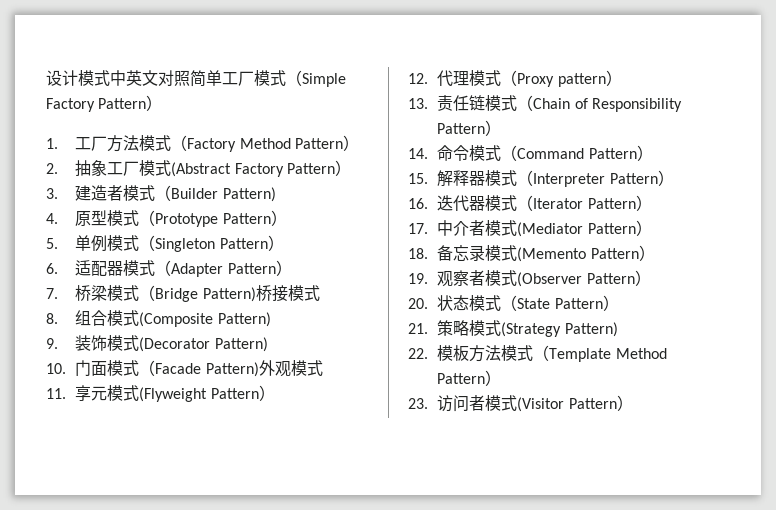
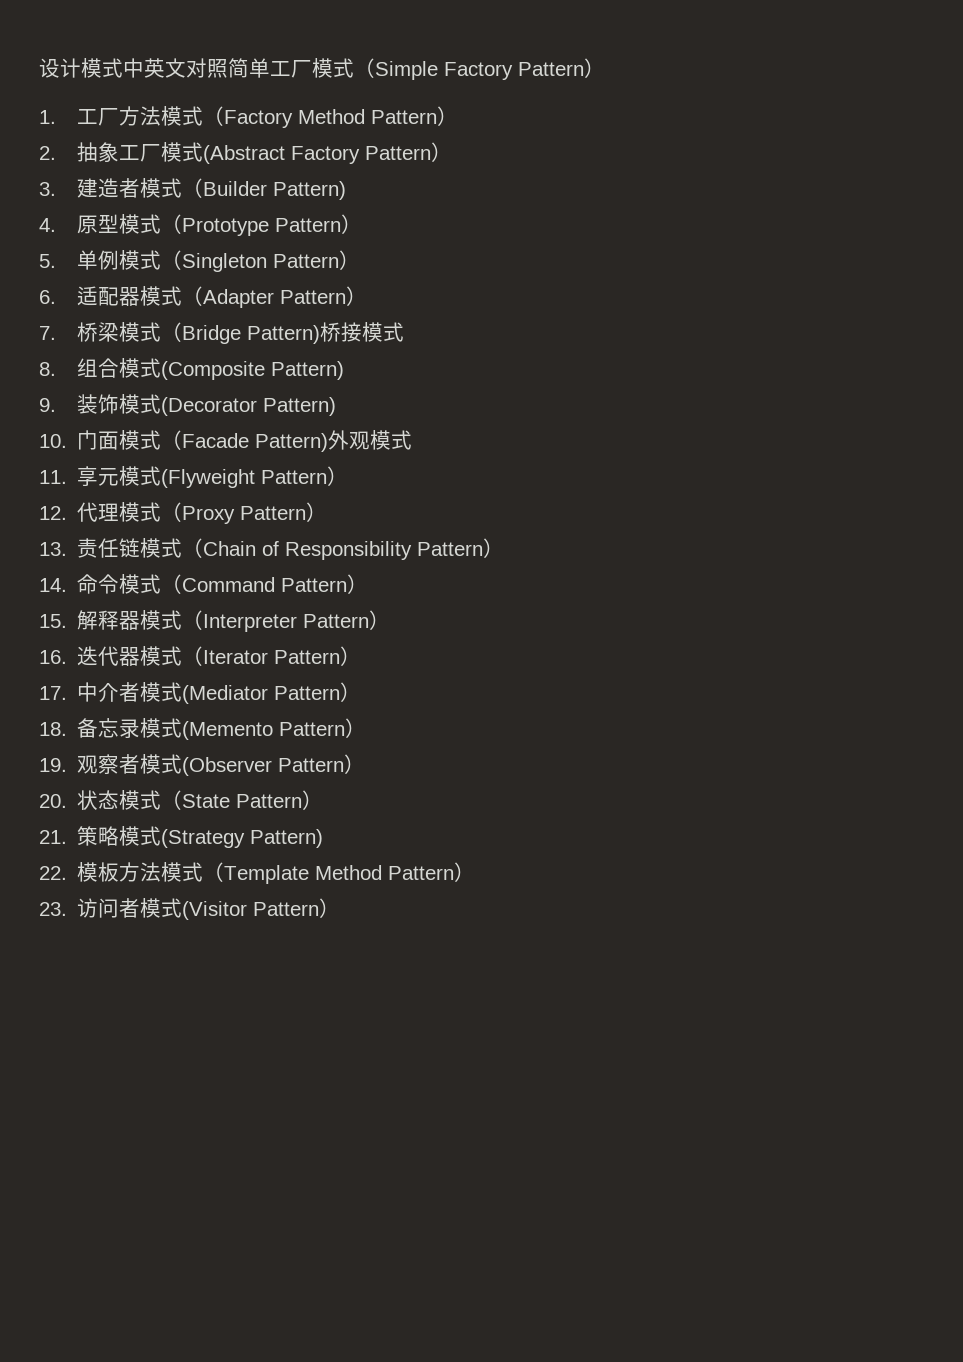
[557,73,606,87] pattern -> [240,506,307,520] Pattern

